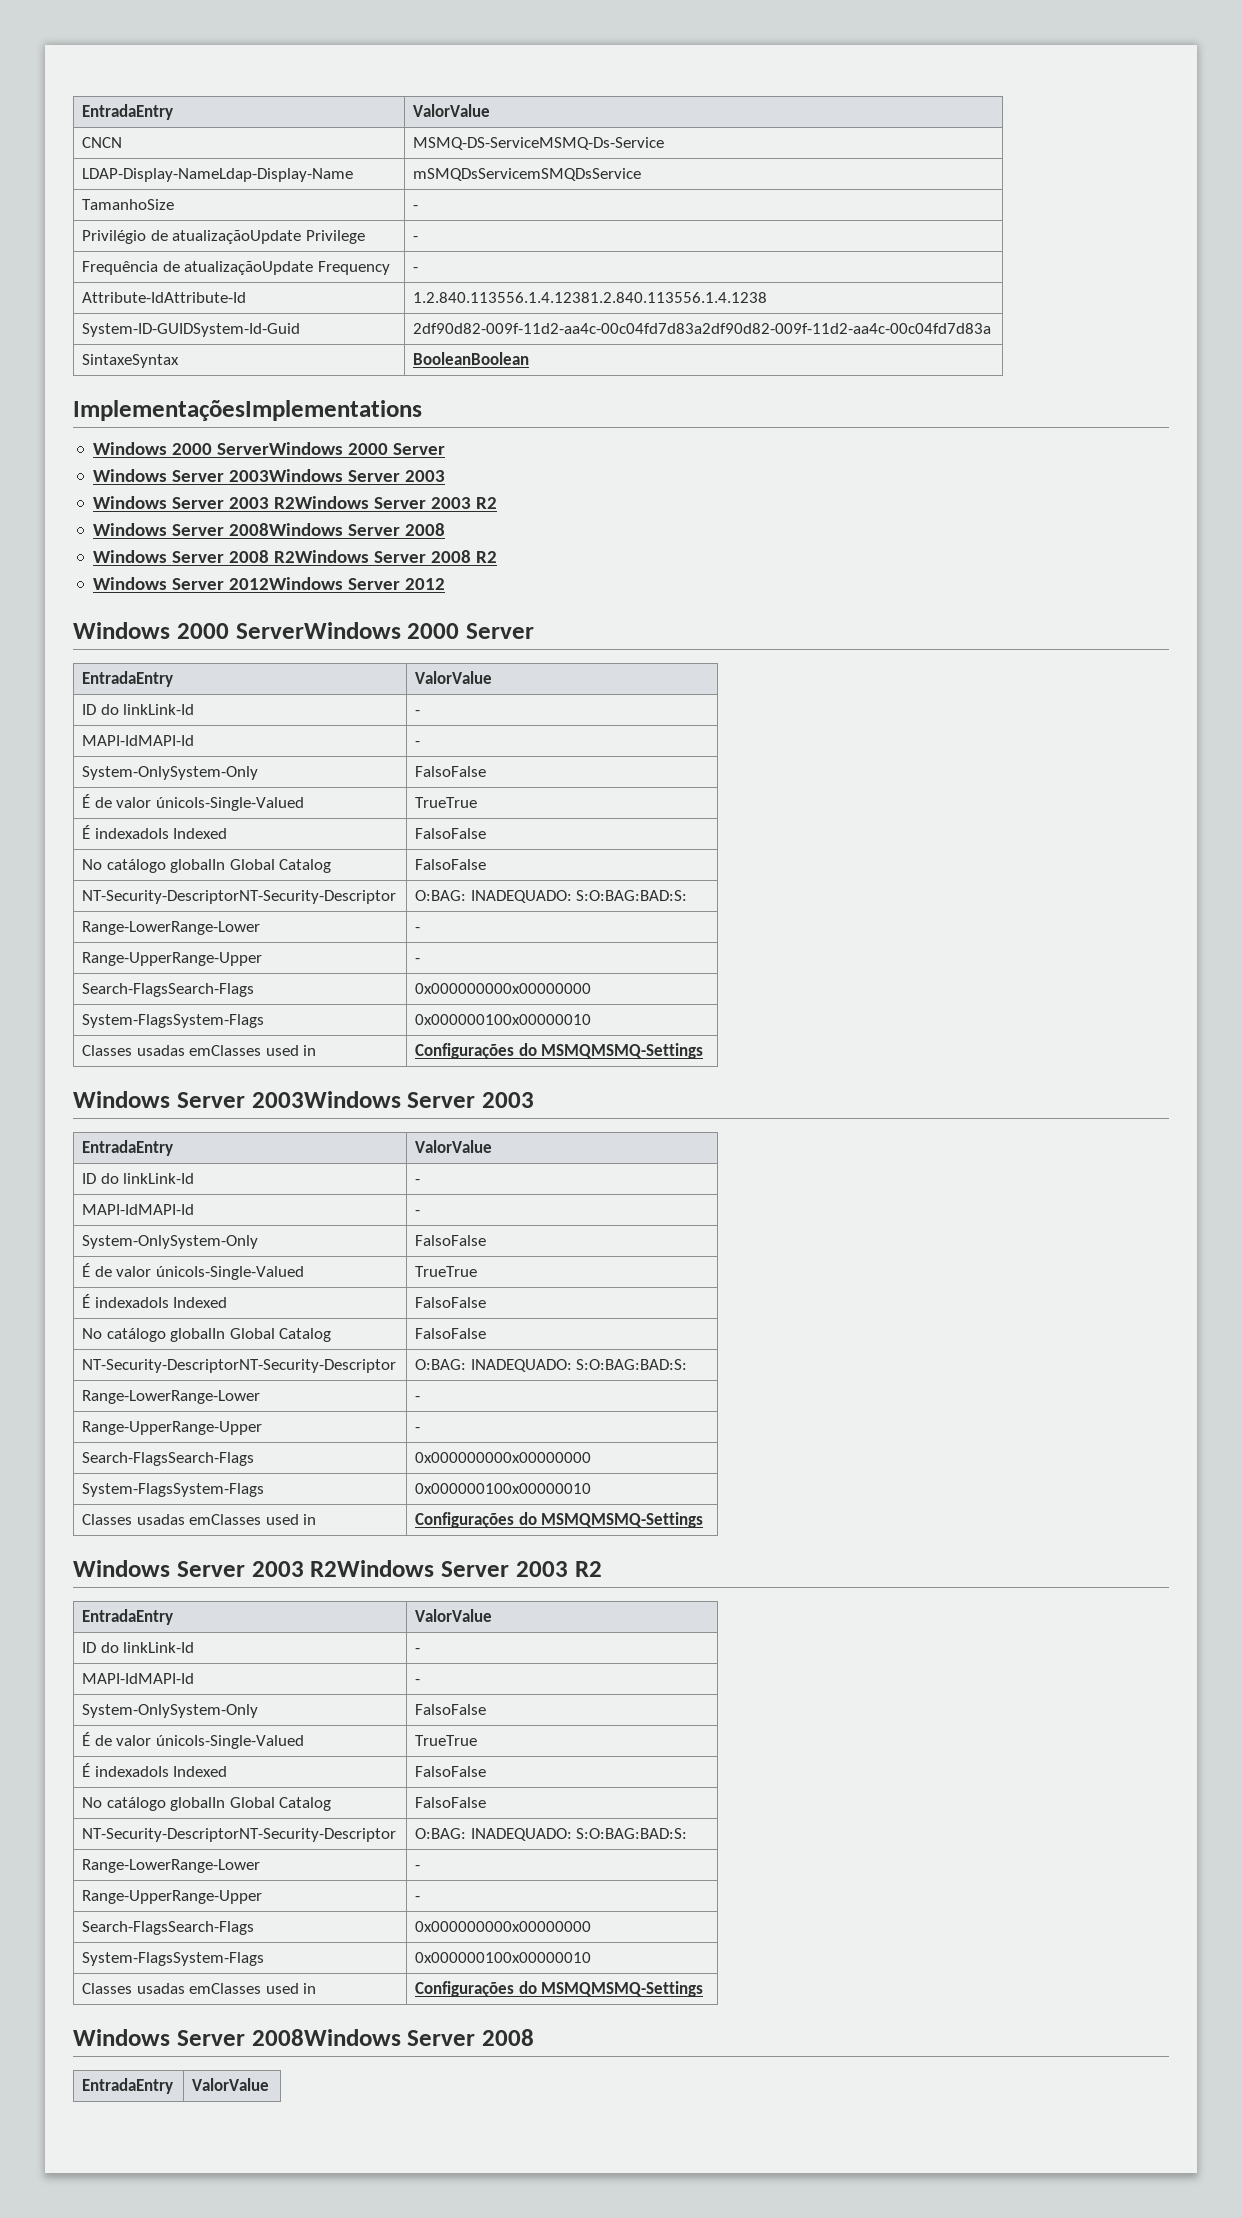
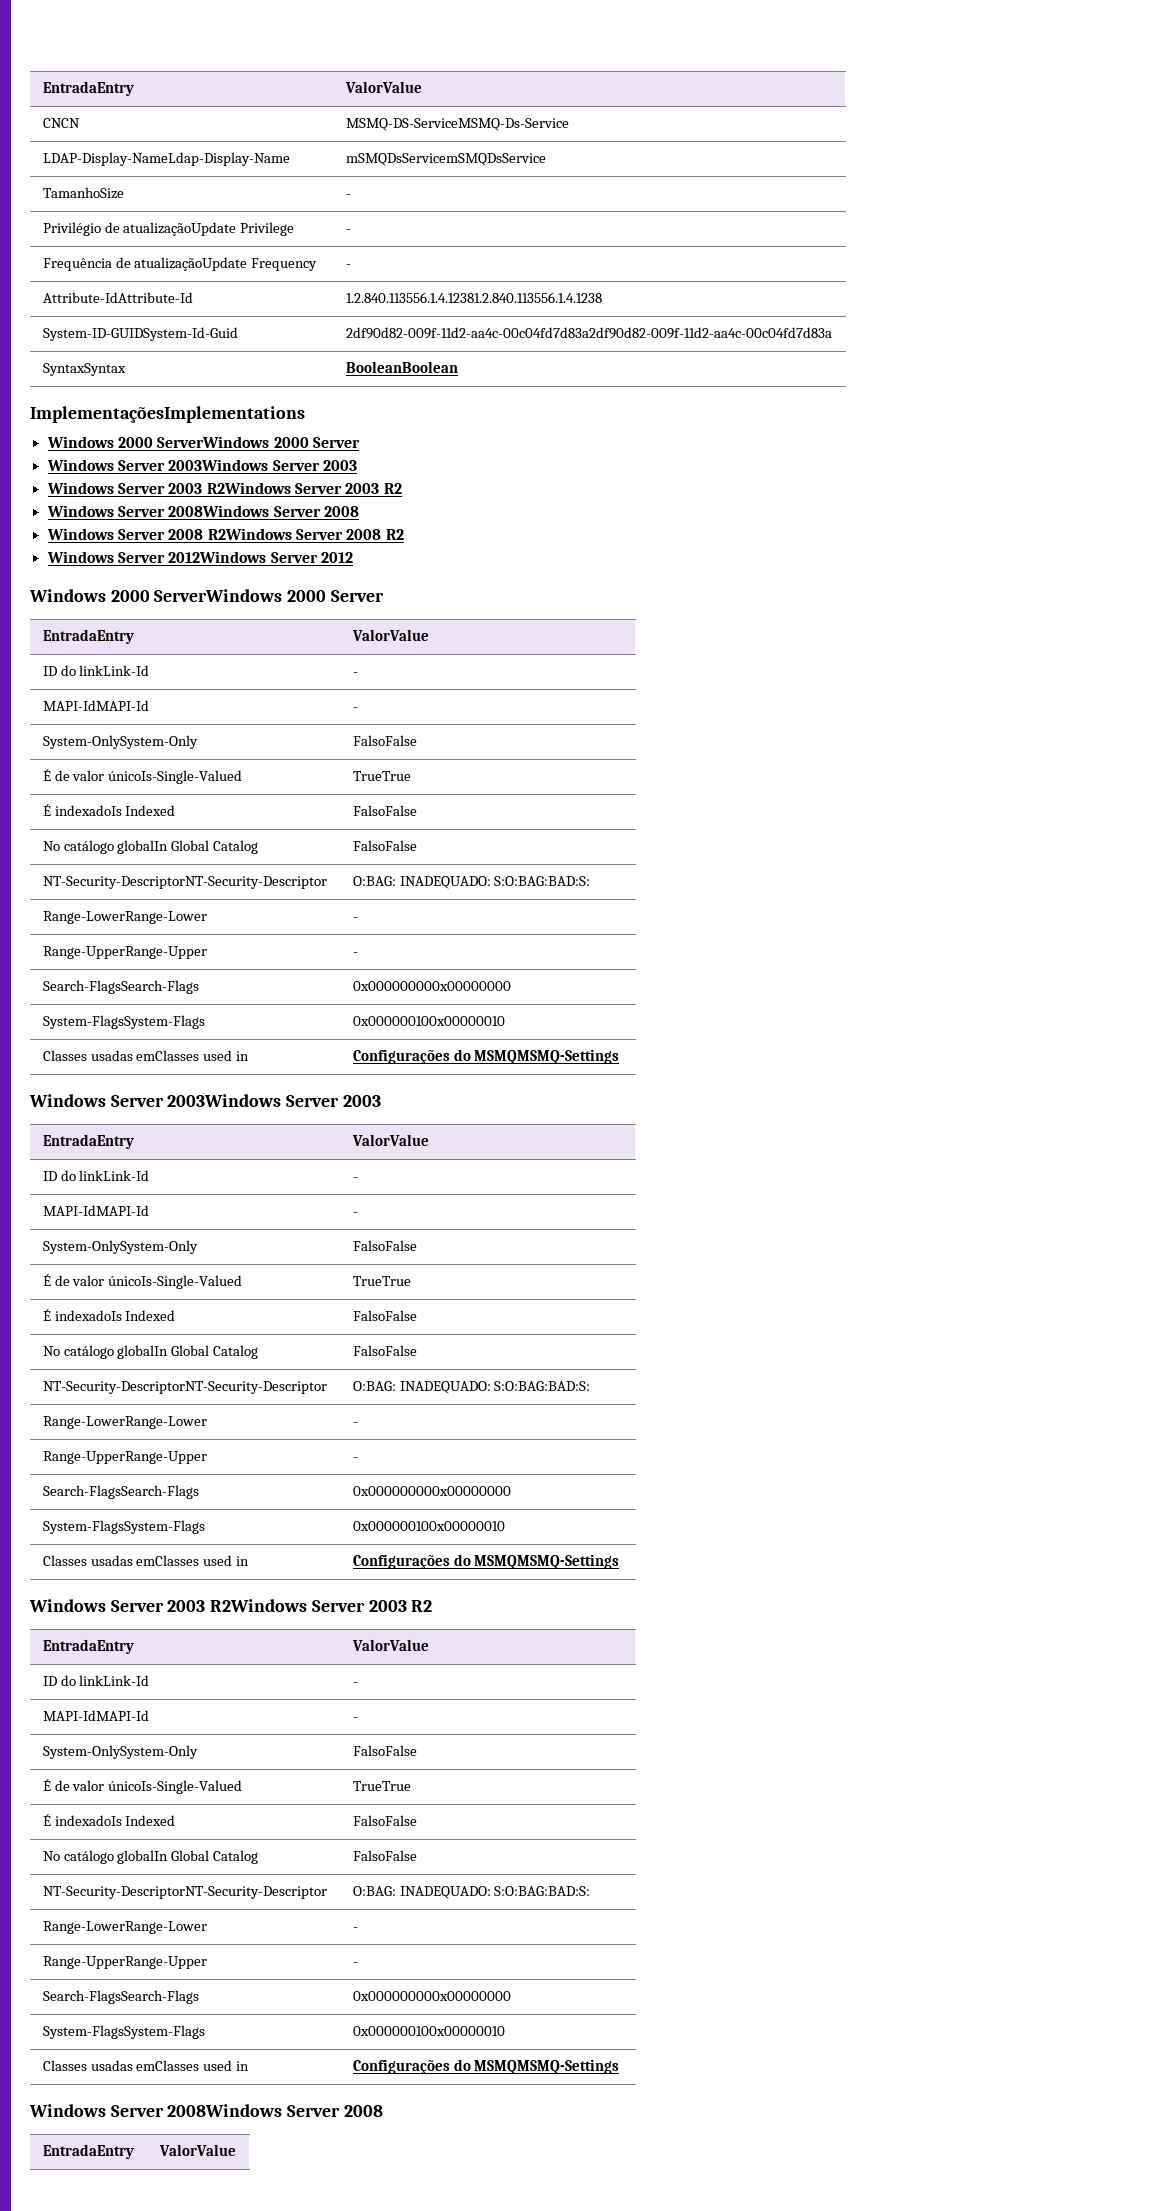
[82,354,180,368] SintaxeSyntax -> [42,363,126,376] SyntaxSyntax

